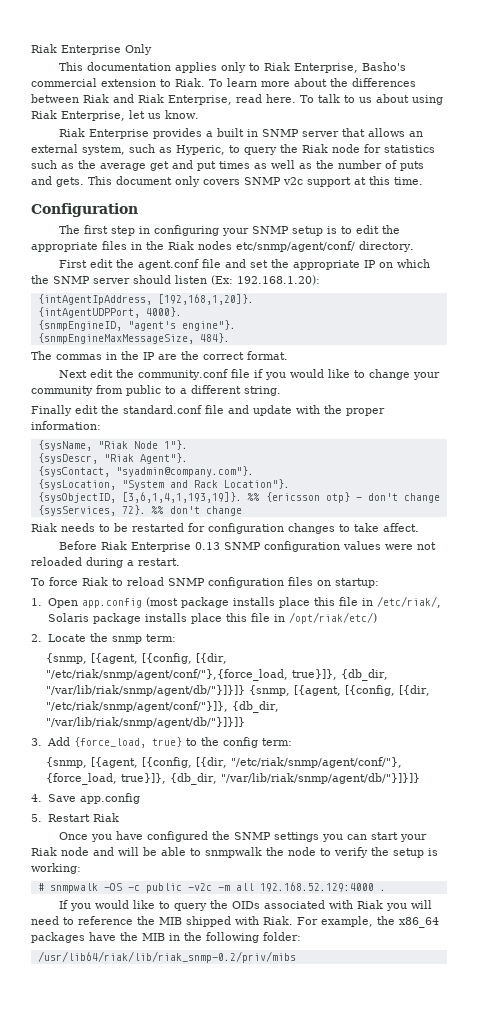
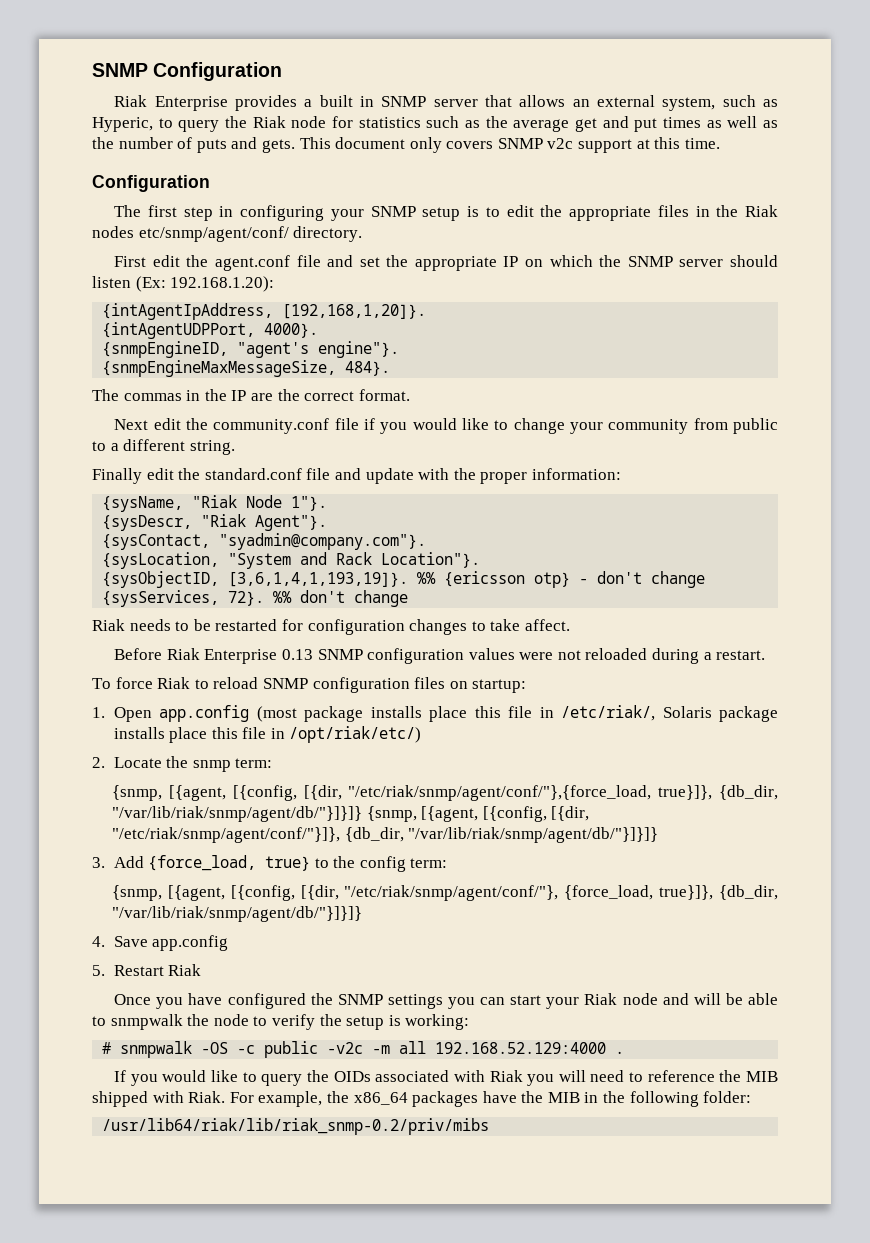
[31,44,152,55] [59,62,407,73] [31,78,416,87] [31,94,443,105] [31,110,199,121] Riak Enterprise Only // This documentation applies only to Riak Enterprise, Basho's commercial extension to Riak. To learn more about the differences between Riak and Riak Enterprise, read here. To talk to us about using Riak Enterprise, let us know. -> [92,62,283,81] SNMP Configuration

